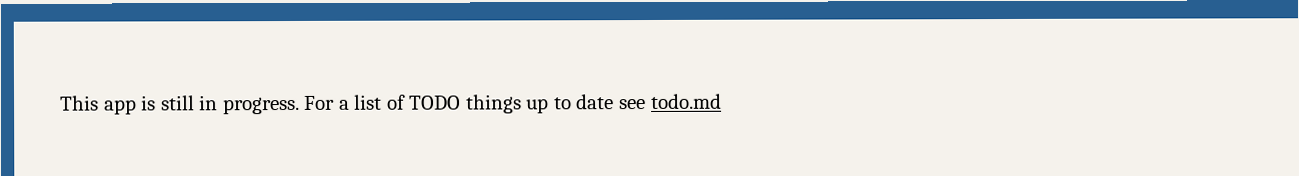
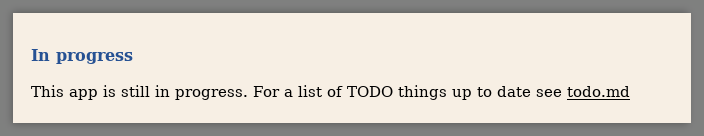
(60, 103) none -> [31,49,133,64] In progress //

